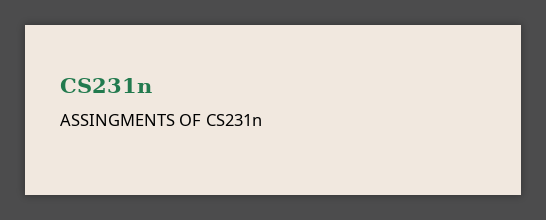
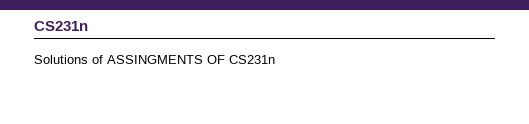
(152, 85) none -> [34,55,103,64] Solutions of

